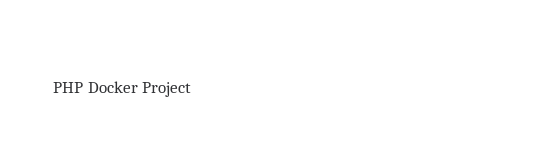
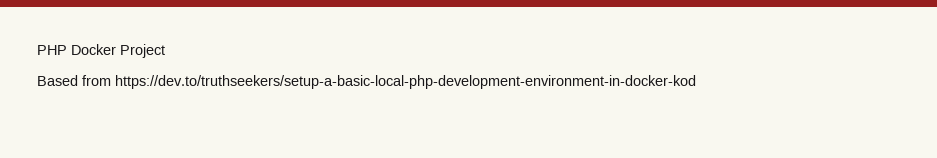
(192, 89) none -> [37,75,696,89] // Based from https://dev.to/truthseekers/setup-a-basic-local-php-development-environment-in-docker-kod

